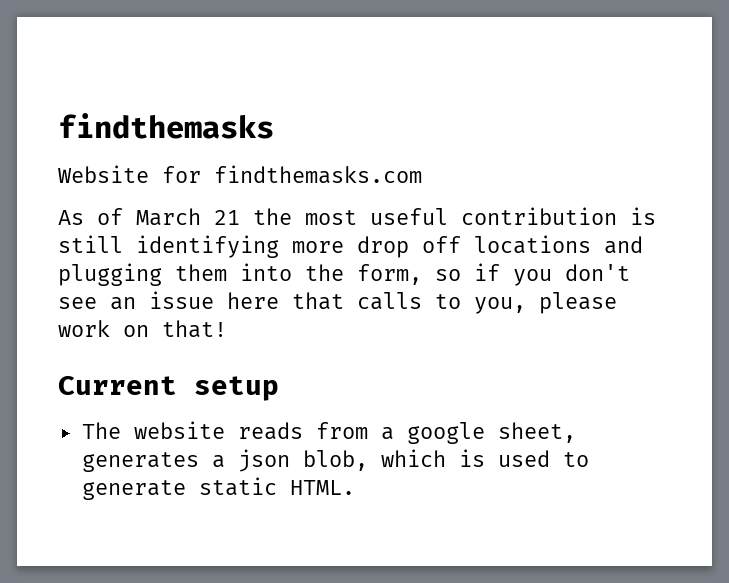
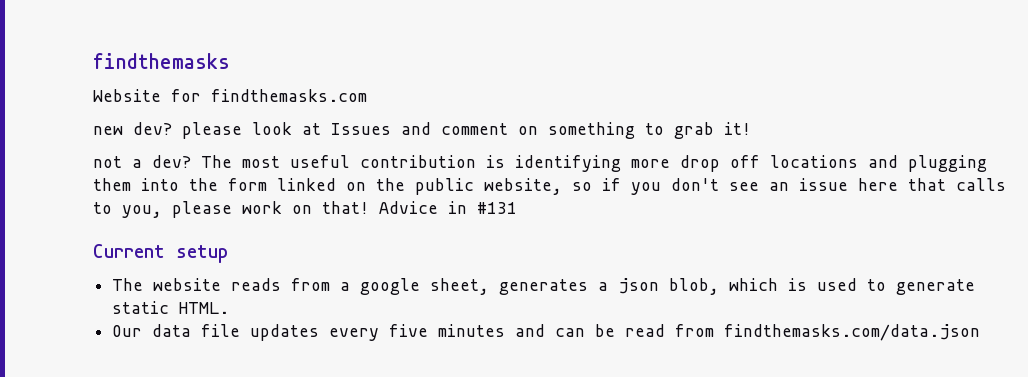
[58,208,292,226] As of March 21 the -> [93,122,751,139] [93,155,232,168] new dev? please look at Issues and comment on something to grab it! // not a dev? The
[58,235,123,253] still -> (505, 161) none
[357,264,422,285] form, -> [228,178,562,195] form linked on the public website,
(227, 329) none -> [379,201,517,214] Advice in #131
(355, 487) none -> [112,324,981,341] // Our data file updates every five minutes and can be read from findthemasks.com/data.json

